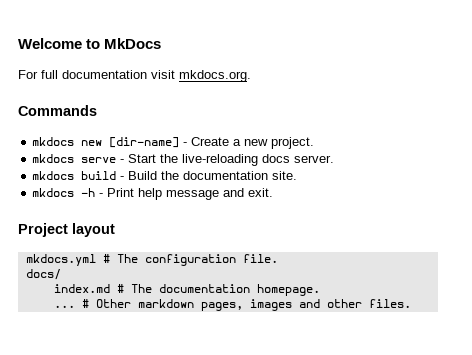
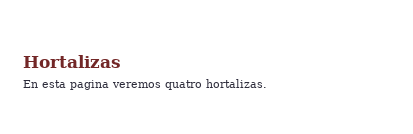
[18,38,162,49] [18,70,251,82] [18,105,97,116] [32,137,315,149] [32,154,335,166] [32,171,298,180] [32,188,274,200] [18,223,115,237] [25,254,278,266] [25,269,61,280] [53,284,320,296] [53,299,411,311] Welcome to MkDocs // For full documentation visit mkdocs.org. // Commands // mkdocs new [dir-name] - Create a new project. // mkdocs serve - Start the live-reloading docs server. // mkdocs build - Build the documentation site. // mkdocs -h - Print help message and exit. // Project layout // mkdocs.yml # The configuration file. // docs/ // index.md # The documentation homepage. // ... # Other markdown pages, images and other files. -> [23,55,121,68] [23,79,267,90] Hortalizas // En esta pagina veremos quatro hortalizas.

